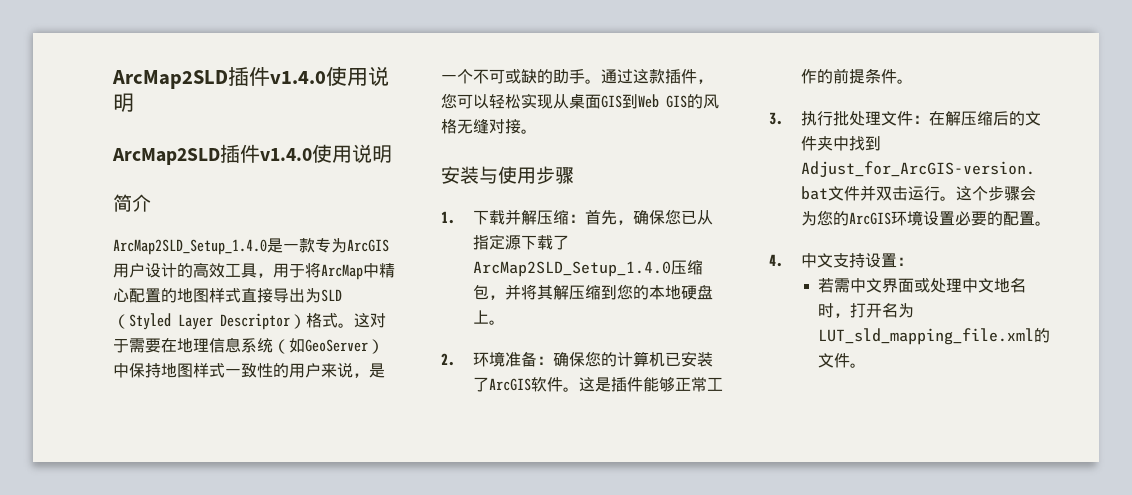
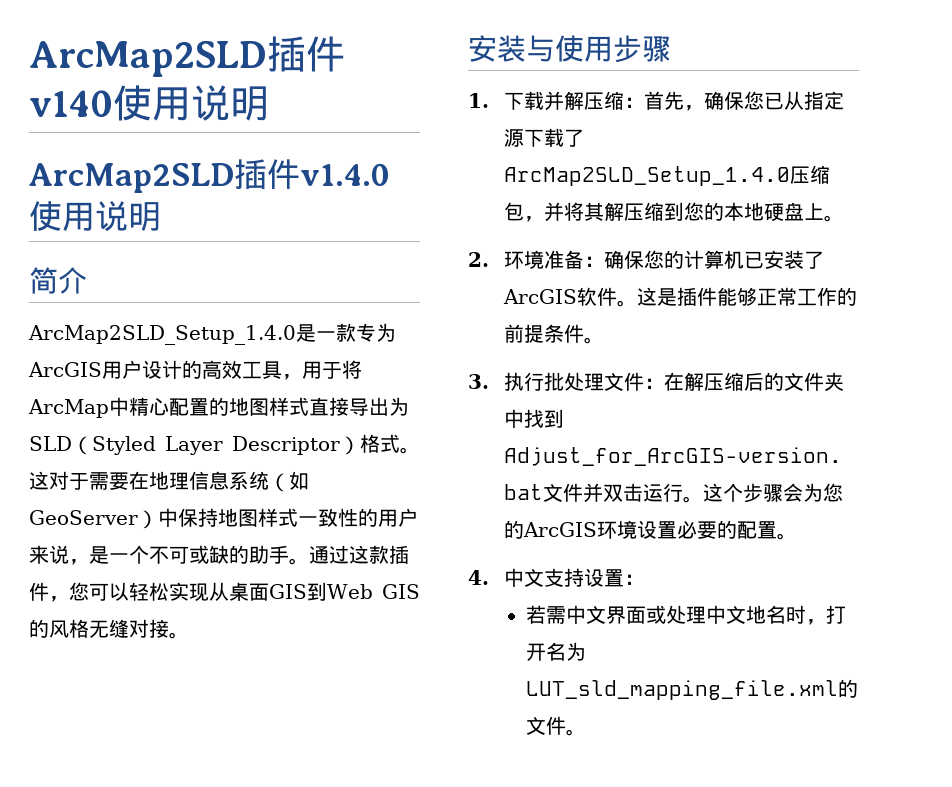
[112,67,326,89] ArcMap2SLD插件v1.4.0 -> [29,36,345,77] [29,90,113,117] ArcMap2SLD插件v140

